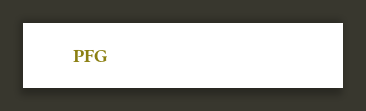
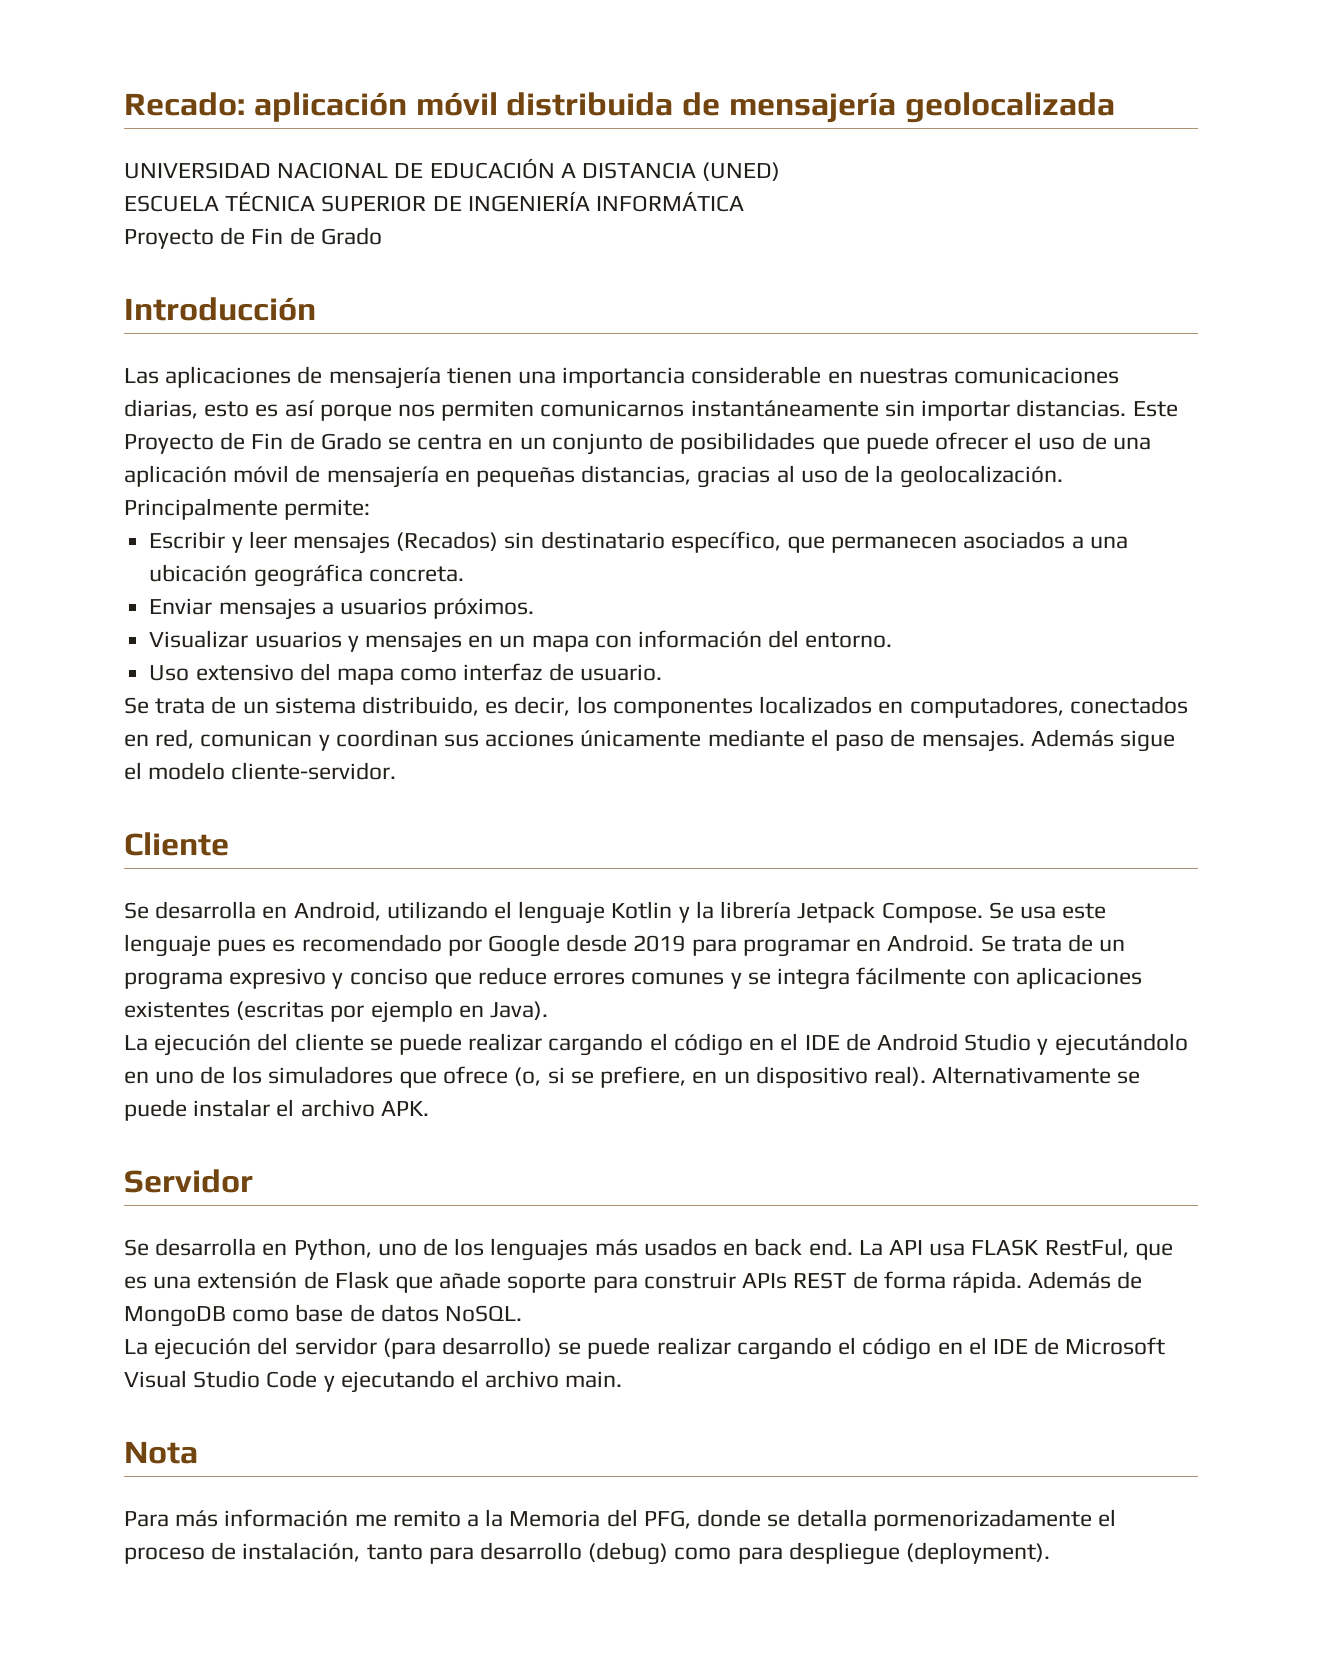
[73,49,108,62] PFG -> [124,92,1115,123] [124,158,781,181] [124,191,745,212] [124,227,382,249] [124,297,316,321] [124,366,1120,389] [124,399,1178,421] [124,432,1151,455] [124,465,1063,488] [124,498,371,520] [149,531,1128,554] [149,564,464,587] [149,598,535,620] [149,630,893,653] [149,663,662,685] [124,696,1188,718] [124,729,1175,752] [124,762,397,780] [124,832,229,856] [124,901,1107,924] [124,934,1126,957] [124,967,1142,990] [124,1000,549,1023] [124,1033,1188,1056] [124,1066,1141,1088] [124,1099,429,1121] [124,1169,253,1193] [124,1238,1173,1261] [124,1271,1143,1293] [124,1304,523,1327] [124,1337,1166,1360] [124,1370,623,1393] [124,1441,198,1464] [124,1509,1116,1531] [124,1542,1051,1565] Recado: aplicación móvil distribuida de mensajería geolocalizada // UNIVERSIDAD NACIONAL DE EDUCACIÓN A DISTANCIA (UNED) // ESCUELA TÉCNICA SUPERIOR DE INGENIERÍA INFORMÁTICA // Proyecto de Fin de Grado // Introducción // Las aplicaciones de mensajería tienen una importancia considerable en nuestras comunicaciones diarias, esto es así porque nos permiten comunicarnos instantáneamente sin importar distancias. Este Proyecto de Fin de Grado se centra en un conjunto de posibilidades que puede ofrecer el uso de una aplicación móvil de mensajería en pequeñas distancias, gracias al uso de la geolocalización. Principalmente permite: // Escribir y leer mensajes (Recados) sin destinatario específico, que permanecen asociados a una ubicación geográfica concreta. // Enviar mensajes a usuarios próximos. // Visualizar usuarios y mensajes en un mapa con información del entorno. // Uso extensivo del mapa como interfaz de usuario. // Se trata de un sistema distribuido, es decir, los componentes localizados en computadores, conectados en red, comunican y coordinan sus acciones únicamente mediante el paso de mensajes. Además sigue el modelo cliente-servidor. // Cliente // Se desarrolla en Android, utilizando el lenguaje Kotlin y la librería Jetpack Compose. Se usa este lenguaje pues es recomendado por Google desde 2019 para programar en Android. Se trata de un programa expresivo y conciso que reduce errores comunes y se integra fácilmente con aplicaciones existentes (escritas por ejemplo en Java). // La ejecución del cliente se puede realizar cargando el código en el IDE de Android Studio y ejecutándolo en uno de los simuladores que ofrece (o, si se prefiere, en un dispositivo real). Alternativamente se puede instalar el archivo APK. // Servidor // Se desarrolla en Python, uno de los lenguajes más usados en back end. La API usa FLASK RestFul, que es una extensión de Flask que añade soporte para construir APIs REST de forma rápida. Además de MongoDB como base de datos NoSQL. // La ejecución del servidor (para desarrollo) se puede realizar cargando el código en el IDE de Microsoft Visual Studio Code y ejecutando el archivo main. // Nota // Para más información me remito a la Memoria del PFG, donde se detalla pormenorizadamente el proceso de instalación, tanto para desarrollo (debug) como para despliegue (deployment).

